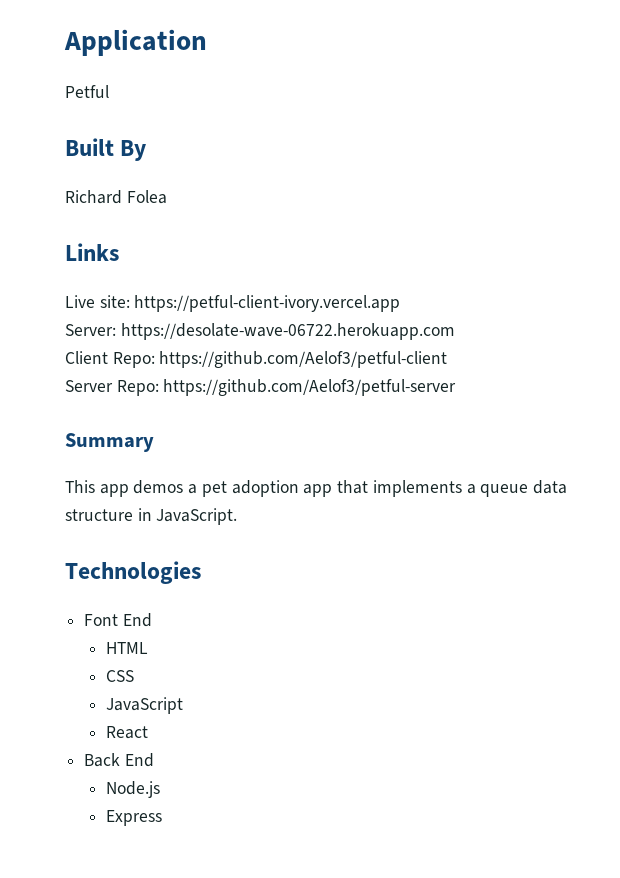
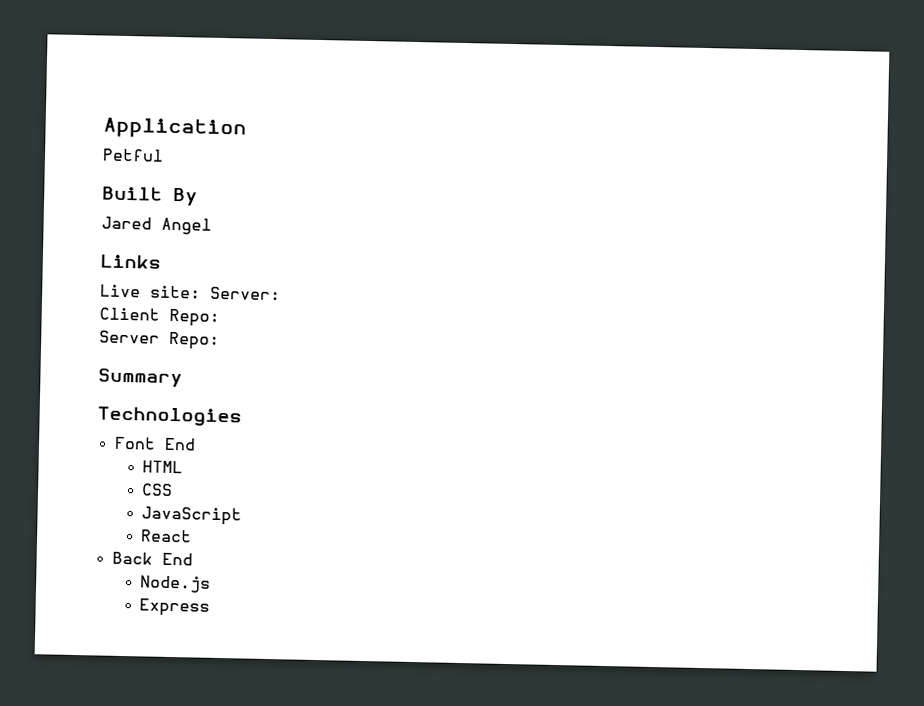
[65,190,167,204] Richard Folea -> [101,216,212,235] Jared Angel
[134,295,401,312] https://petful-client-ivory.vercel.app // -> (201, 292) none
[120,323,455,340] https://desolate-wave-06722.herokuapp.com -> (281, 293) none
[159,351,448,368] https://github.com/Aelof3/petful-client -> (220, 317) none
[163,379,457,396] https://github.com/Aelof3/petful-server -> (220, 340) none
[65,480,567,497] [65,508,238,525] // This app demos a pet adoption app that implements a queue data structure in JavaScript. -> (183, 378) none

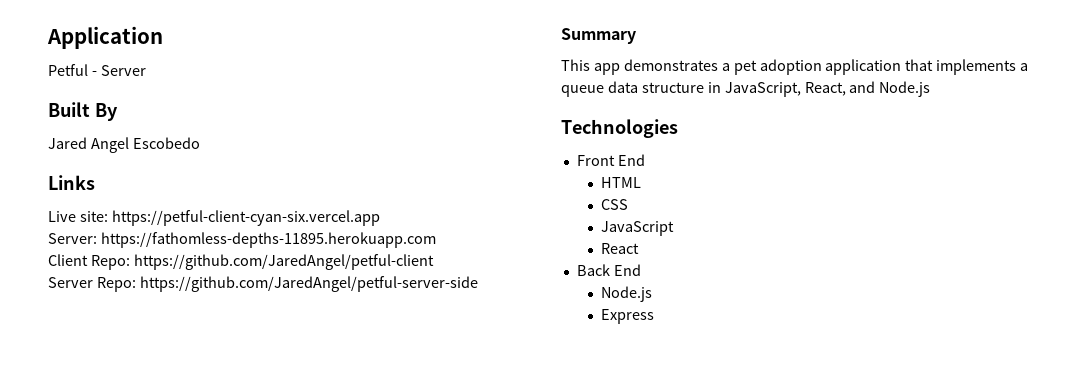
(164, 155) none -> [91,65,146,76] - Server
(212, 226) none -> [132,137,200,149] Escobedo
(201, 292) none -> [111,210,380,226] https://petful-client-cyan-six.vercel.app //
(281, 293) none -> [100,232,436,248] https://fathomless-depths-11895.herokuapp.com
(220, 317) none -> [133,254,434,270] https://github.com/JaredAngel/petful-client
(220, 340) none -> [139,276,478,292] https://github.com/JaredAngel/petful-server-side
(183, 378) none -> [561,59,1029,75] [561,81,931,97] // This app demonstrates a pet adoption application that implements a queue data structure in JavaScript, React, and Node.js
[113,436,156,450] Font -> [576,155,615,166] Front

